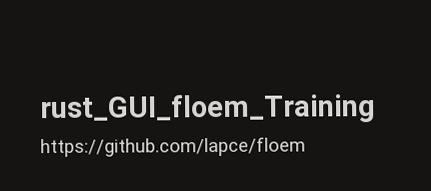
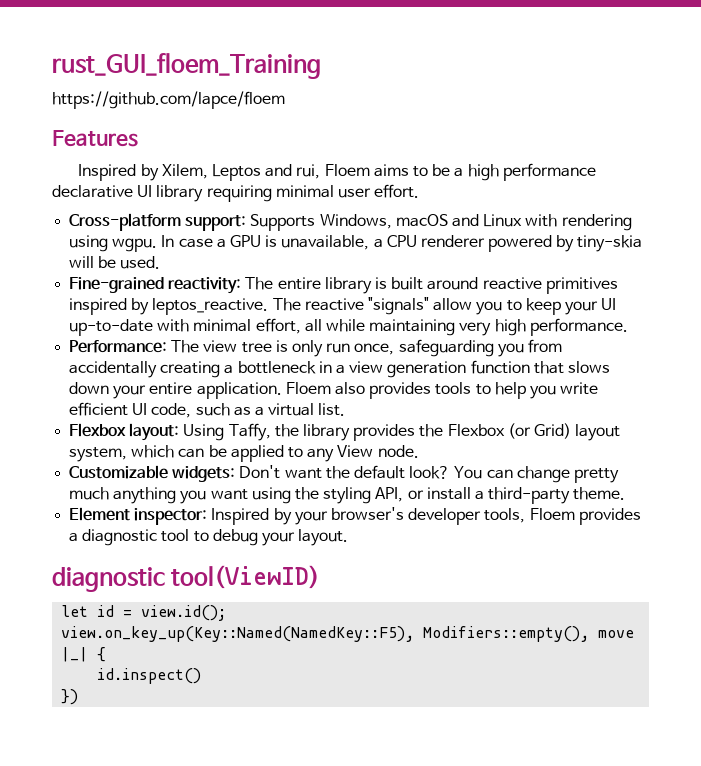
(306, 147) none -> [52,130,138,147] [78,163,596,181] [52,184,420,202] [69,213,632,231] [69,235,643,252] [69,256,161,269] [69,277,618,294] [69,297,617,315] [69,318,628,336] [69,339,562,357] [69,360,610,378] [69,382,599,399] [69,402,346,418] [69,423,621,441] [69,445,419,462] [69,465,619,483] [69,487,626,504] [69,507,641,525] [69,529,349,546] [52,565,321,592] [61,605,227,621] [61,626,635,642] [61,647,107,662] [97,668,202,684] [61,689,79,705] // Features // Inspired by Xilem, Leptos and rui, Floem aims to be a high performance declarative UI library requiring minimal user effort. // Cross-platform support: Supports Windows, macOS and Linux with rendering using wgpu. In case a GPU is unavailable, a CPU renderer powered by tiny-skia will be used. // Fine-grained reactivity: The entire library is built around reactive primitives inspired by leptos_reactive. The reactive "signals" allow you to keep your UI up-to-date with minimal effort, all while maintaining very high performance. // Performance: The view tree is only run once, safeguarding you from accidentally creating a bottleneck in a view generation function that slows down your entire application. Floem also provides tools to help you write efficient UI code, such as a virtual list. // Flexbox layout: Using Taffy, the library provides the Flexbox (or Grid) layout system, which can be applied to any View node. // Customizable widgets: Don't want the default look? You can change pretty much anything you want using the styling API, or install a third-party theme. // Element inspector: Inspired by your browser's developer tools, Floem provides a diagnostic tool to debug your layout. // diagnostic tool(ViewID) // let id = view.id(); // view.on_key_up(Key::Named(NamedKey::F5), Modifiers::empty(), move |_| { // id.inspect() // })

